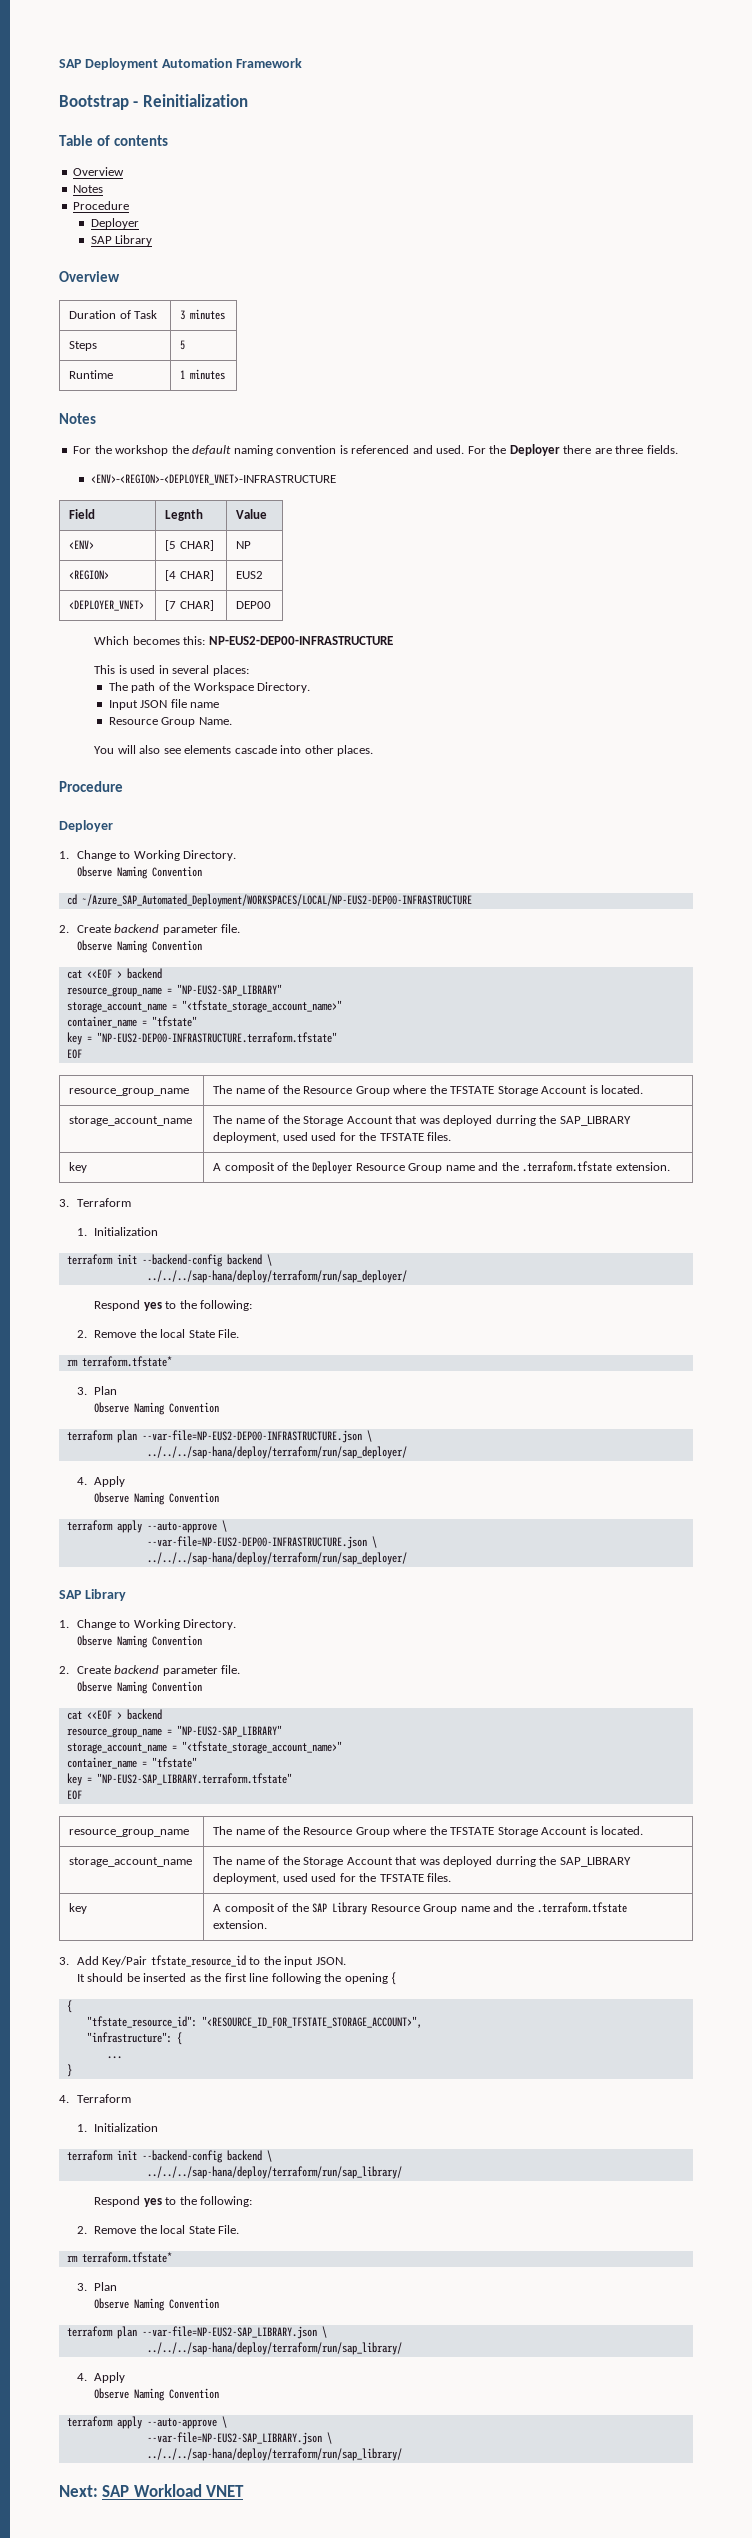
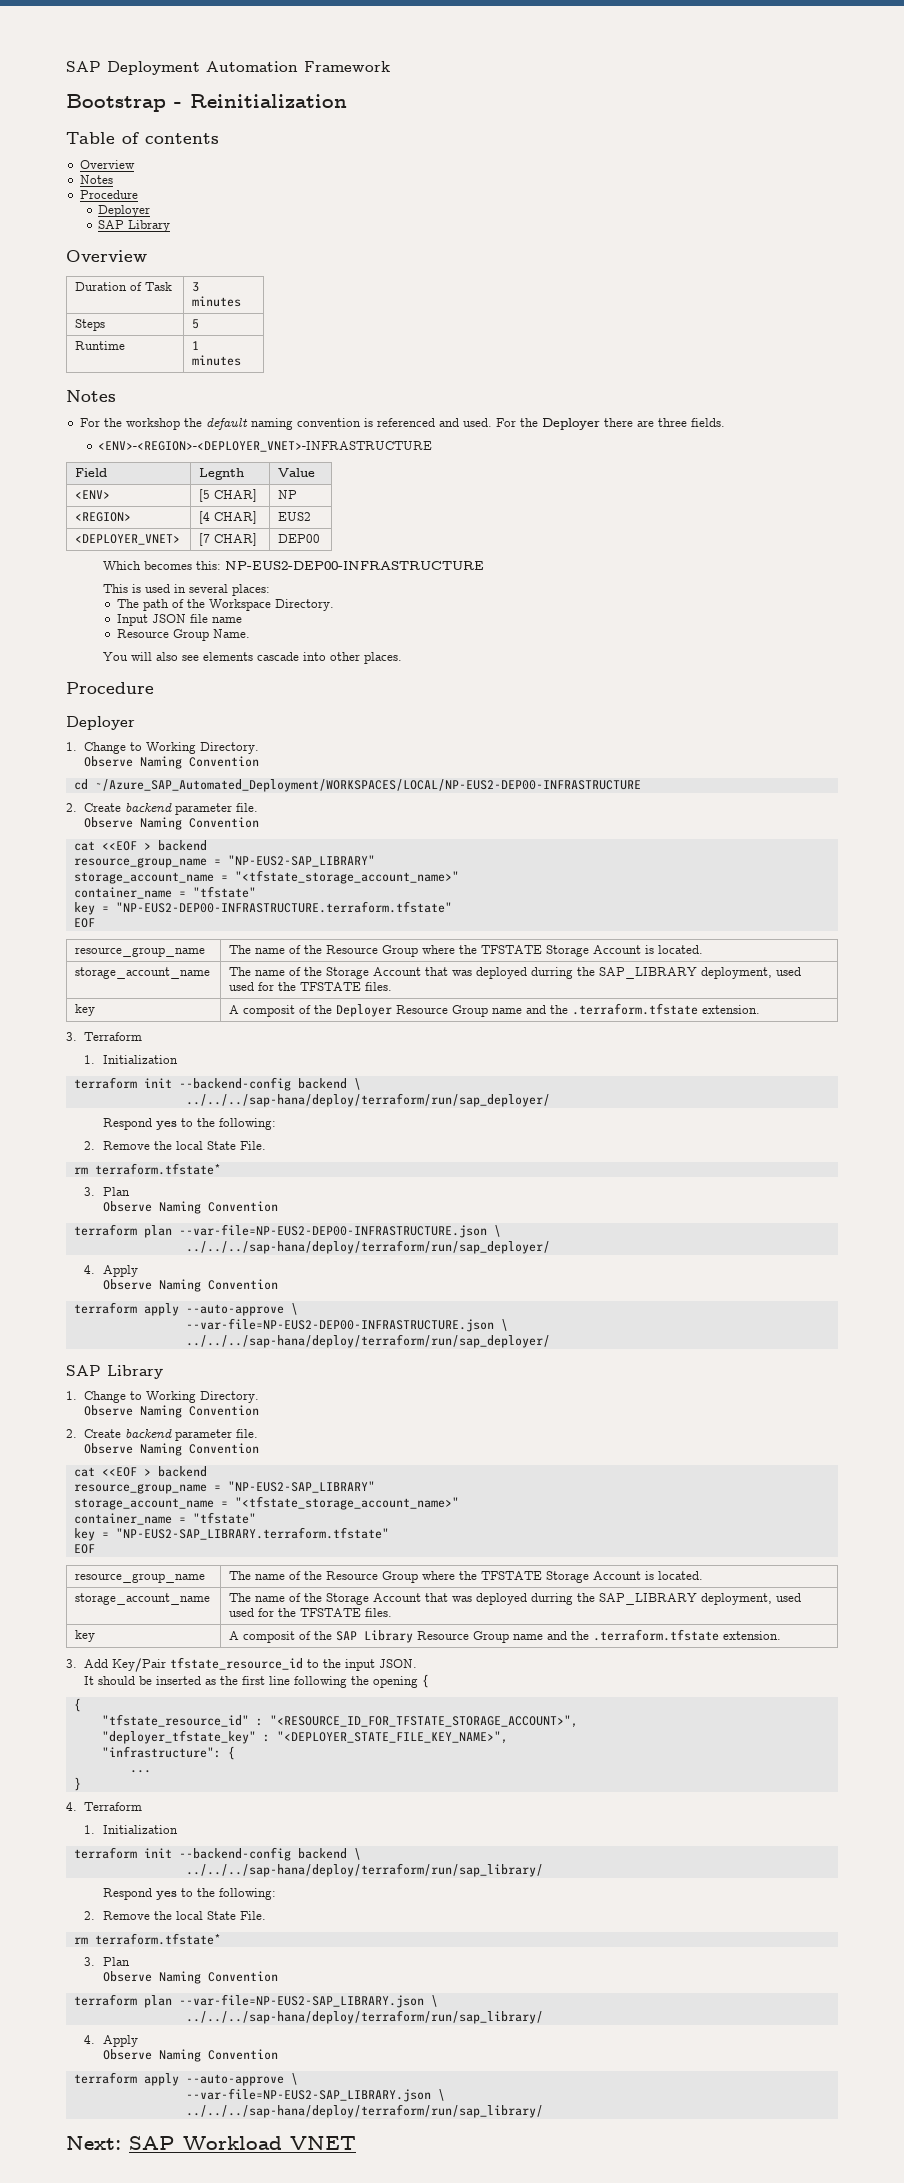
[86,2016,197,2028] "tfstate_resource_id": -> [101,1714,263,1727] "tfstate_resource_id" :
(422, 2022) none -> [101,1730,508,1744] // "deployer_tfstate_key" : "<DEPLOYER_STATE_FILE_KEY_NAME>",

